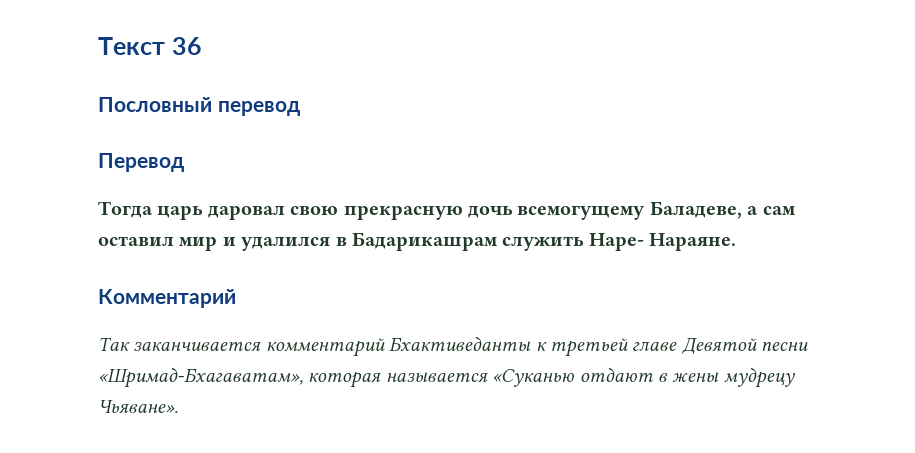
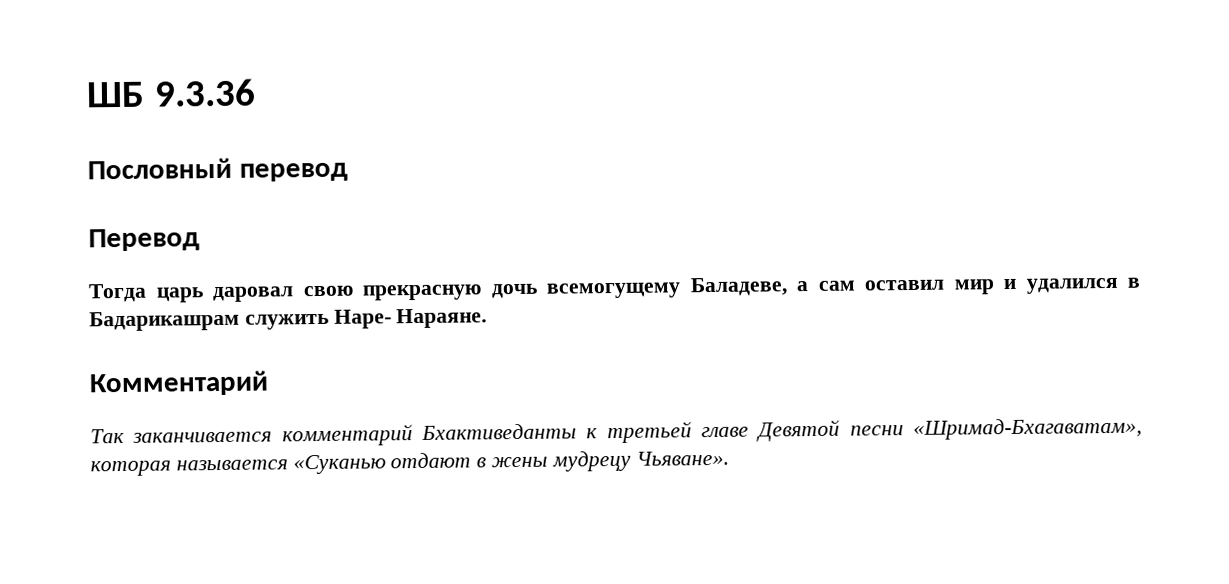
[98,37,202,55] Текст 36 -> [86,78,256,108] ШБ 9.3.36

